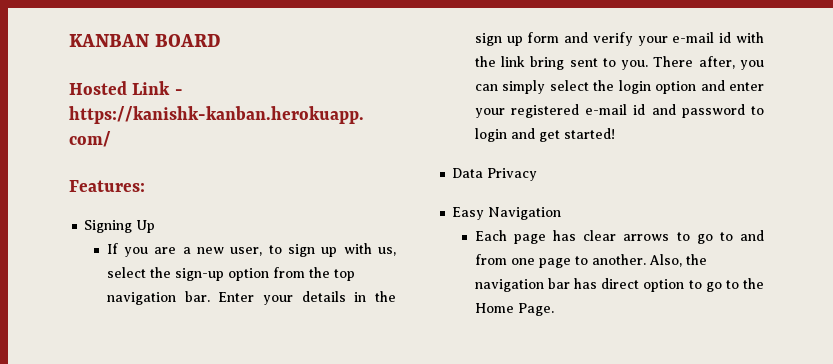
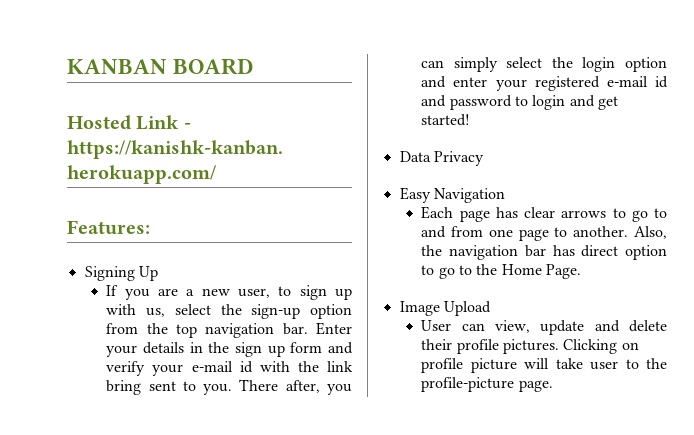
(554, 309) none -> [399,301,491,316] [421,320,667,335] [421,339,639,354] [421,358,667,373] [421,377,553,392] // Image Upload // User can view, update and delete their profile pictures. Clicking on profile picture will take user to the profile-picture page.

